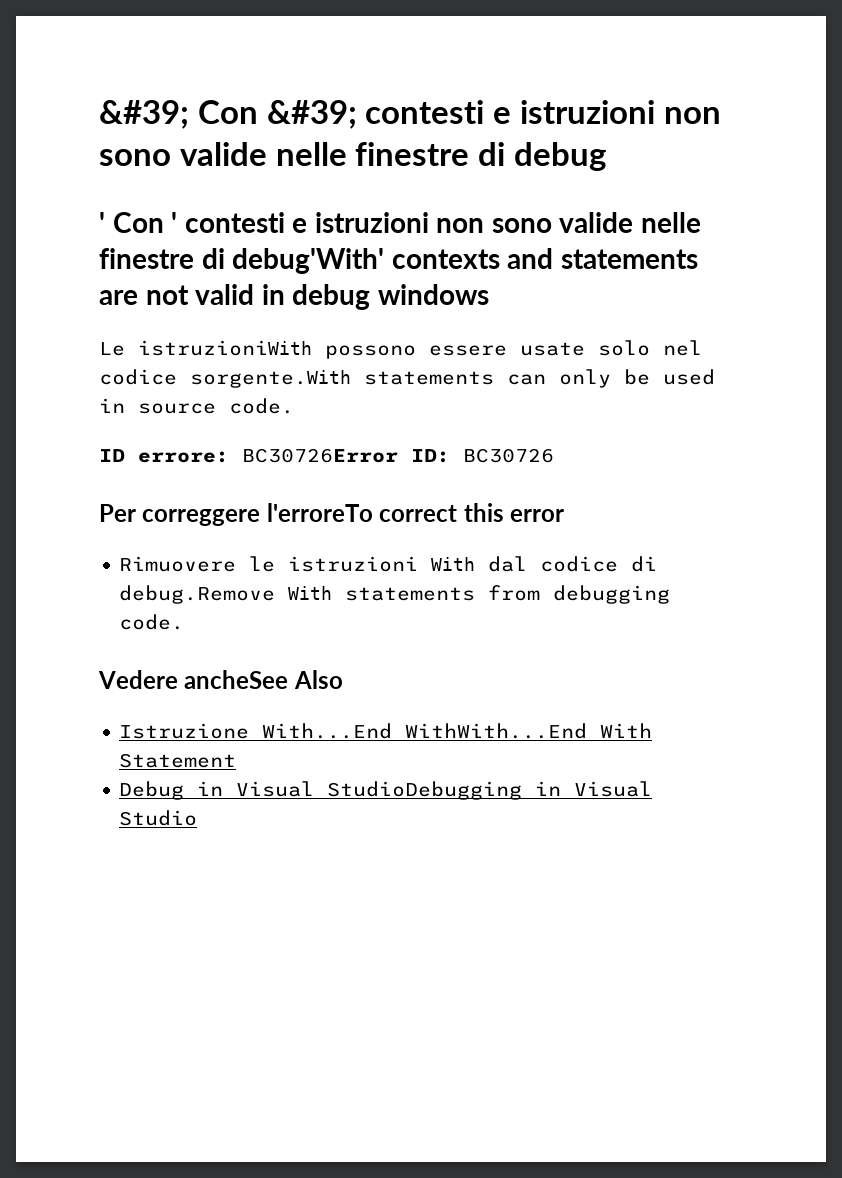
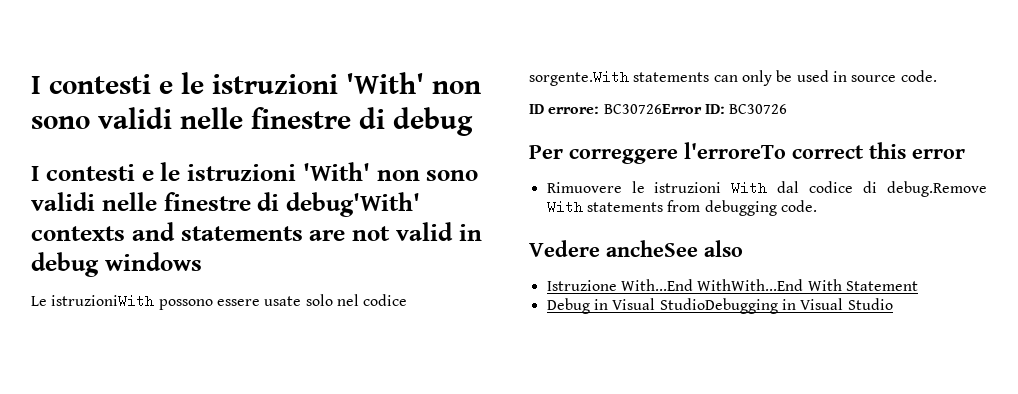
[99,100,721,129] [99,142,267,166] &#39; Con &#39; contesti e istruzioni non sono valide -> [31,72,481,94] [31,107,172,129] I contesti e le istruzioni 'With' non sono validi
[99,212,634,233] ' Con ' contesti e istruzioni non sono valide -> [31,162,479,181] [31,192,95,211] I contesti e le istruzioni 'With' non sono validi
[293,670,343,689] Also -> [704,240,743,257] also

